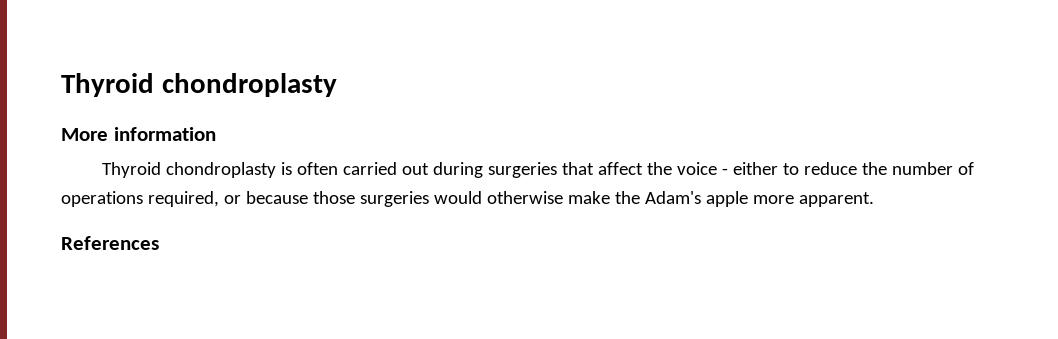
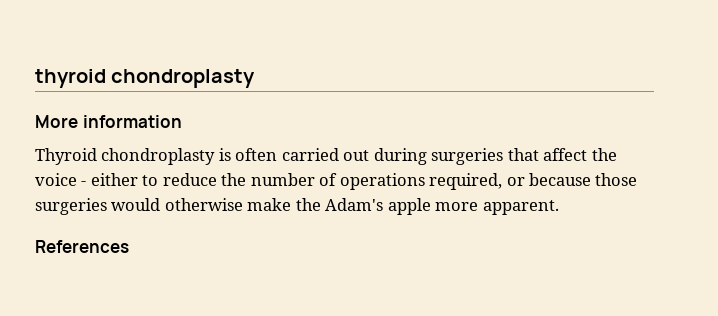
[61,73,154,97] Thyroid -> [35,69,106,88] thyroid

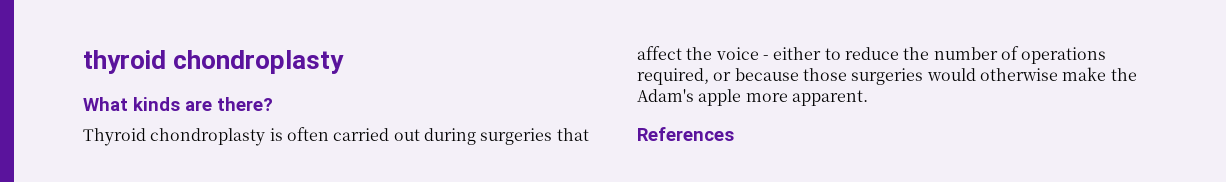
[35,115,182,128] More information -> [83,97,273,111] What kinds are there?

